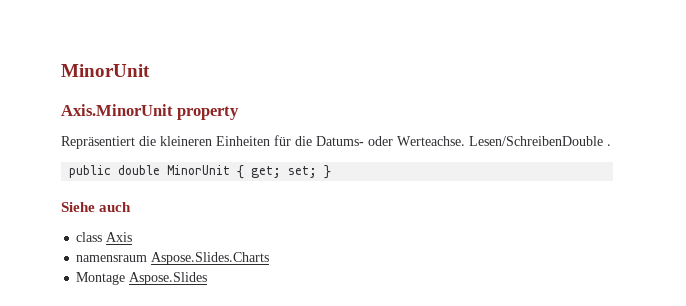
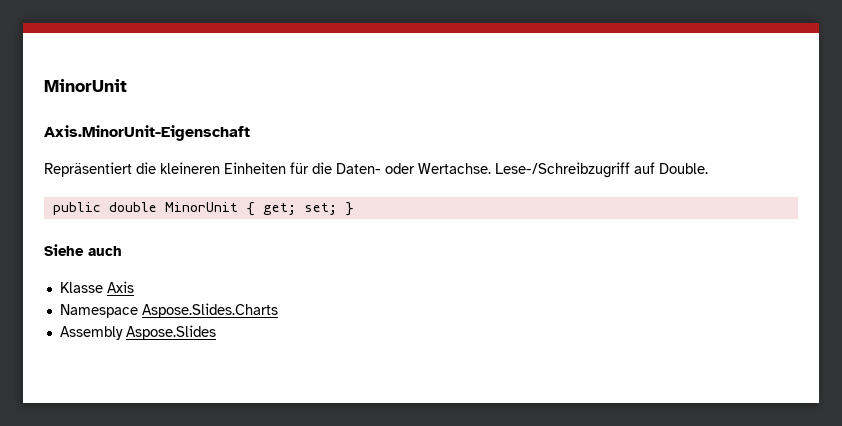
[61,104,240,120] Axis.MinorUnit property -> [44,125,250,141] Axis.MinorUnit-Eigenschaft
[316,136,611,146] Datums- oder Werteachse. Lesen/SchreibenDouble . -> [336,162,708,178] Daten- oder Wertachse. Lese-/Schreibzugriff auf Double.
[76,232,103,242] class -> [59,282,103,293] Klasse
[76,255,148,262] namensraum -> [59,304,138,318] Namespace
[76,272,126,285] Montage -> [59,326,123,340] Assembly

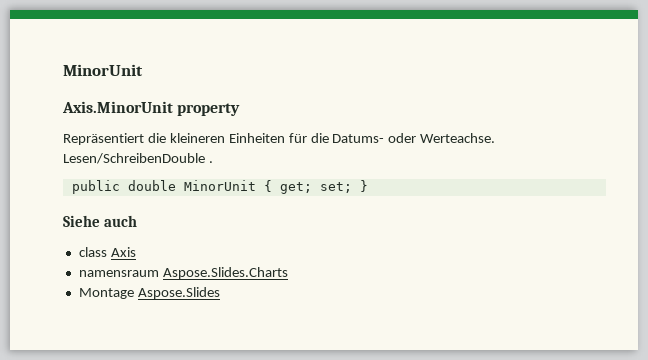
[44,125,250,141] Axis.MinorUnit-Eigenschaft -> [62,101,241,116] Axis.MinorUnit property
[336,162,708,178] Daten- oder Wertachse. Lese-/Schreibzugriff auf Double. -> [332,133,496,143] [63,153,213,164] Datums- oder Werteachse. Lesen/SchreibenDouble .
[59,282,103,293] Klasse -> [78,247,107,257] class
[59,304,138,318] Namespace -> [78,270,159,277] namensraum
[59,326,123,340] Assembly -> [78,288,134,299] Montage

